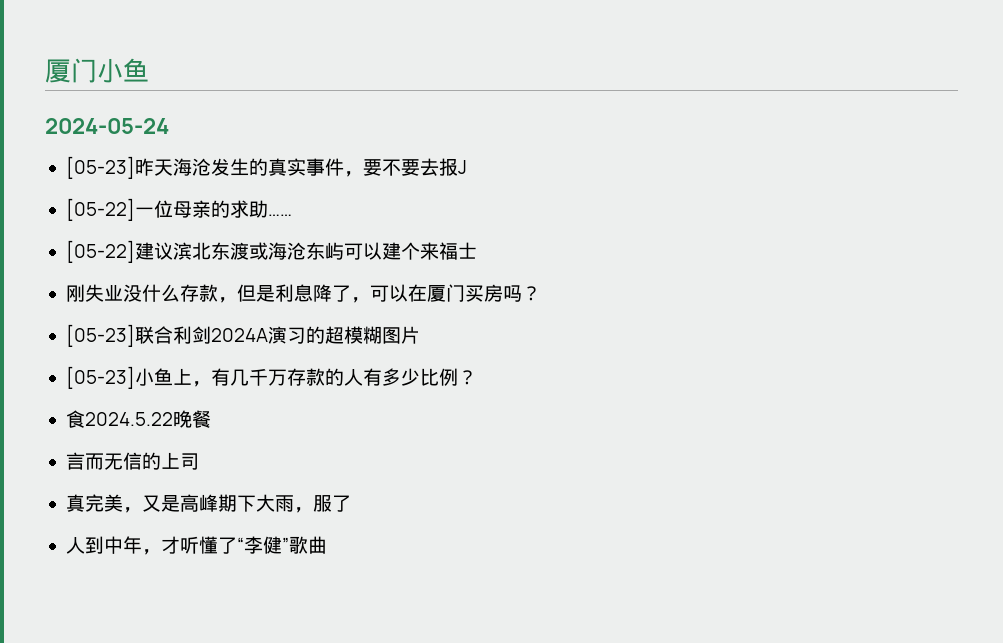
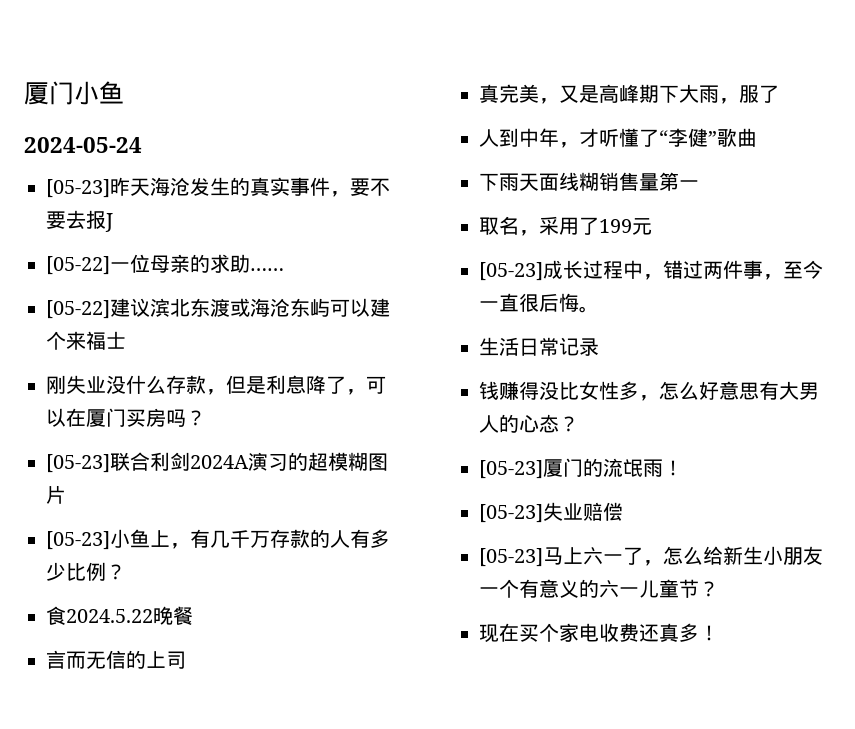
(327, 545) none -> [479,172,699,191] [479,216,652,236] [479,260,823,281] [479,293,599,313] [479,337,599,356] [479,381,819,401] [479,414,579,433] [479,458,683,479] [479,502,623,523] [479,546,823,567] [479,579,719,598] [479,623,719,643] // 下雨天面线糊销售量第一 // 取名，采用了199元 // [05-23]成长过程中，错过两件事，至今一直很后悔。 // 生活日常记录 // 钱赚得没比女性多，怎么好意思有大男人的心态？ // [05-23]厦门的流氓雨！ // [05-23]失业赔偿 // [05-23]马上六一了，怎么给新生小朋友一个有意义的六一儿童节？ // 现在买个家电收费还真多！

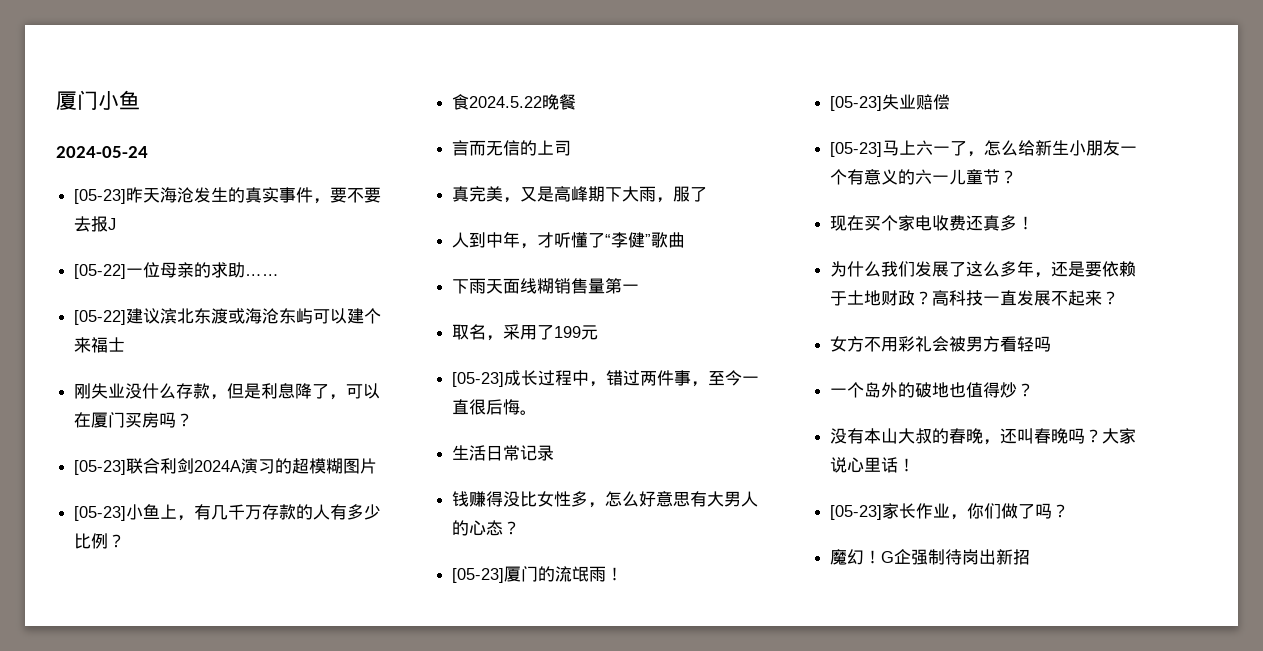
(719, 633) none -> [830,260,1137,278] [830,290,1120,306] [830,336,1052,352] [830,382,1035,398] [830,428,1137,445] [830,457,916,473] [830,503,1070,520] [830,549,1031,565] // 为什么我们发展了这么多年，还是要依赖于土地财政？高科技一直发展不起来？ // 女方不用彩礼会被男方看轻吗 // 一个岛外的破地也值得炒？ // 没有本山大叔的春晚，还叫春晚吗？大家说心里话！ // [05-23]家长作业，你们做了吗？ // 魔幻！G企强制待岗出新招

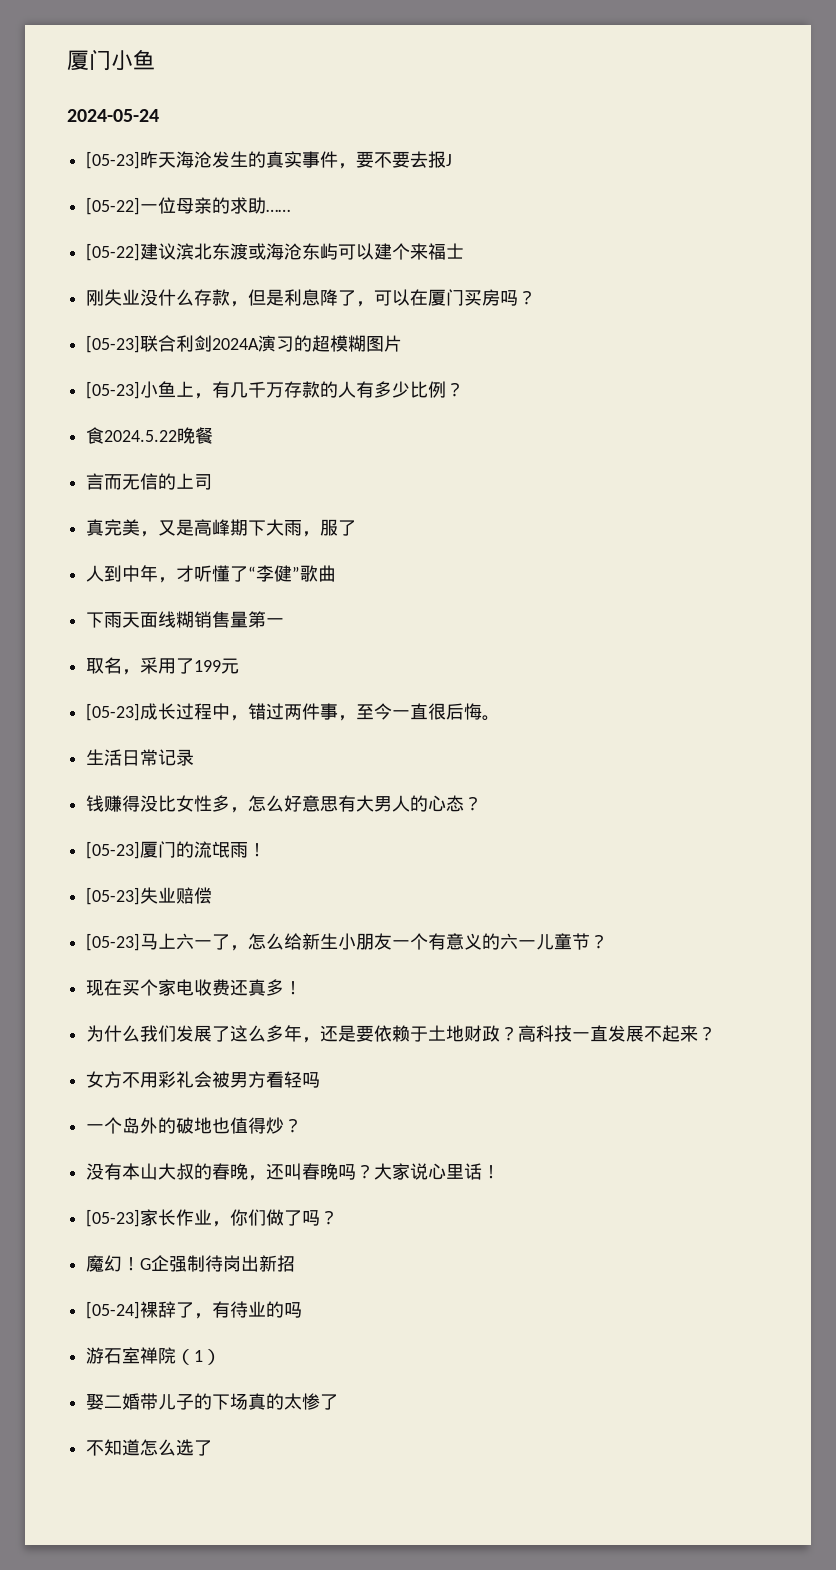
(1031, 557) none -> [86,1301,303,1319] [86,1347,222,1365] [86,1393,339,1410] [86,1439,213,1456] // [05-24]裸辞了，有待业的吗 // 游石室禅院（1） // 娶二婚带儿子的下场真的太惨了 // 不知道怎么选了

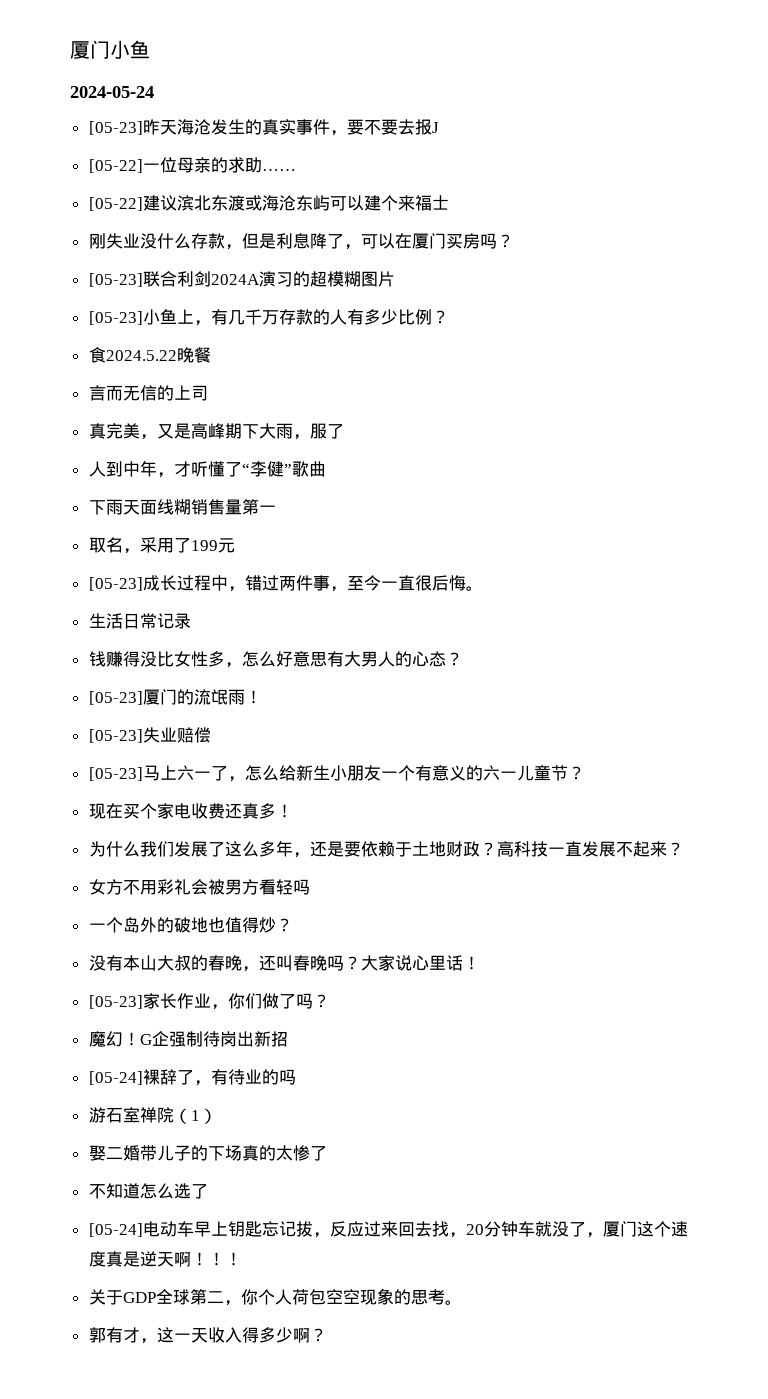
(213, 1448) none -> [88,1221,688,1238] [88,1251,242,1267] [88,1288,462,1306] [88,1327,327,1344] // [05-24]电动车早上钥匙忘记拔，反应过来回去找，20分钟车就没了，厦门这个速度真是逆天啊！！！ // 关于GDP全球第二，你个人荷包空空现象的思考。 // 郭有才，这一天收入得多少啊？

